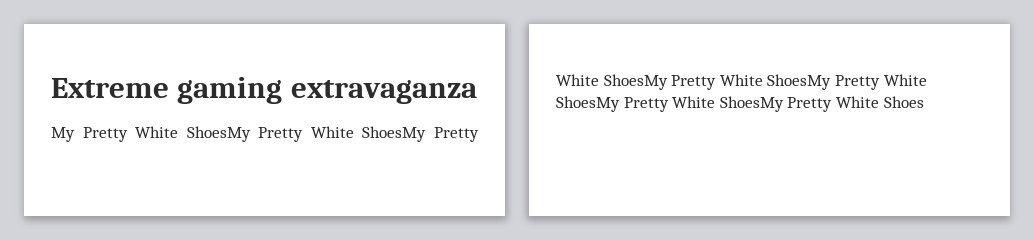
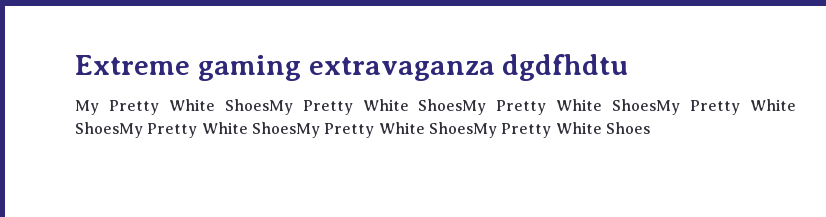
(477, 92) none -> [502,54,629,81] dgdfhdtu

